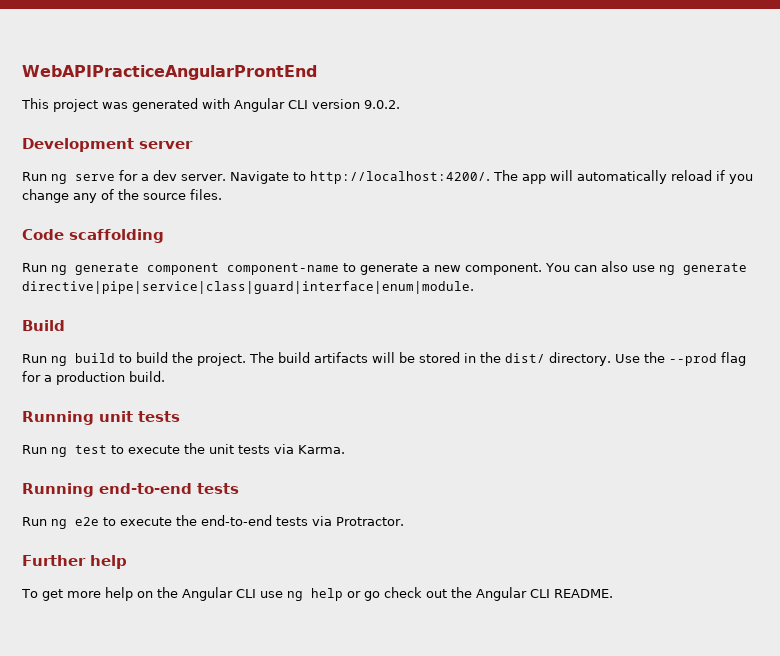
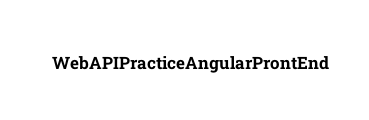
[21,98,400,112] [22,138,193,152] [22,170,753,184] [22,189,222,203] [22,229,164,243] [22,261,747,275] [22,281,474,294] [22,320,65,331] [22,352,746,366] [22,371,165,385] [22,411,180,425] [22,443,345,457] [22,483,239,497] [22,515,404,529] [22,555,127,569] [21,587,613,601] // This project was generated with Angular CLI version 9.0.2. // Development server // Run ng serve for a dev server. Navigate to http://localhost:4200/. The app will automatically reload if you change any of the source files. // Code scaffolding // Run ng generate component component-name to generate a new component. You can also use ng generate directive|pipe|service|class|guard|interface|enum|module. // Build // Run ng build to build the project. The build artifacts will be stored in the dist/ directory. Use the --prod flag for a production build. // Running unit tests // Run ng test to execute the unit tests via Karma. // Running end-to-end tests // Run ng e2e to execute the end-to-end tests via Protractor. // Further help // To get more help on the Angular CLI use ng help or go check out the Angular CLI README. -> (329, 64) none

